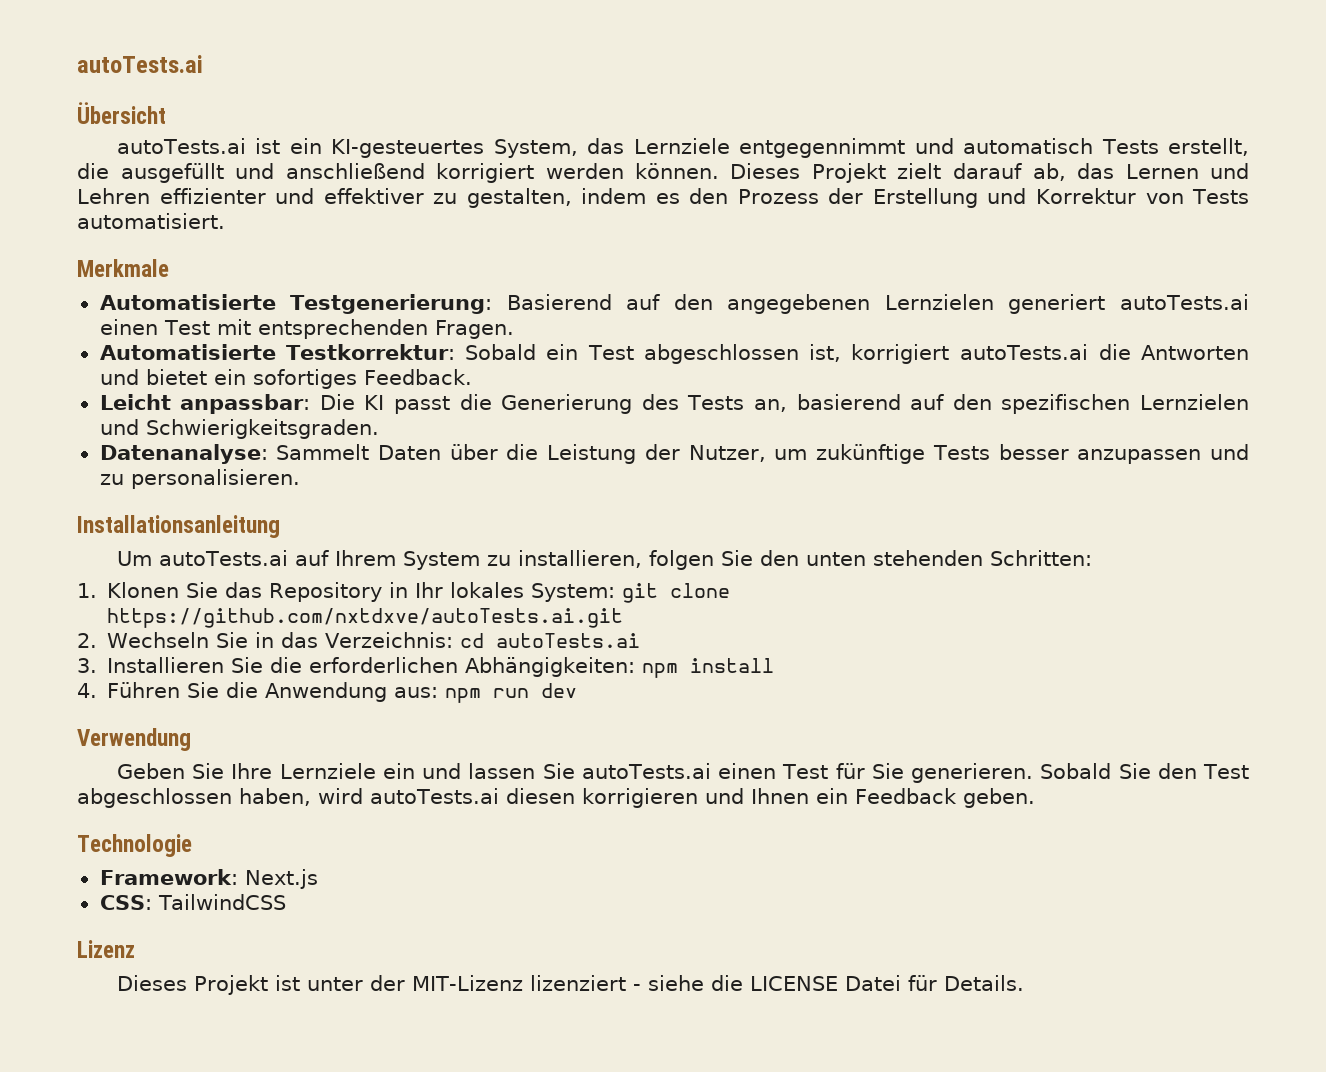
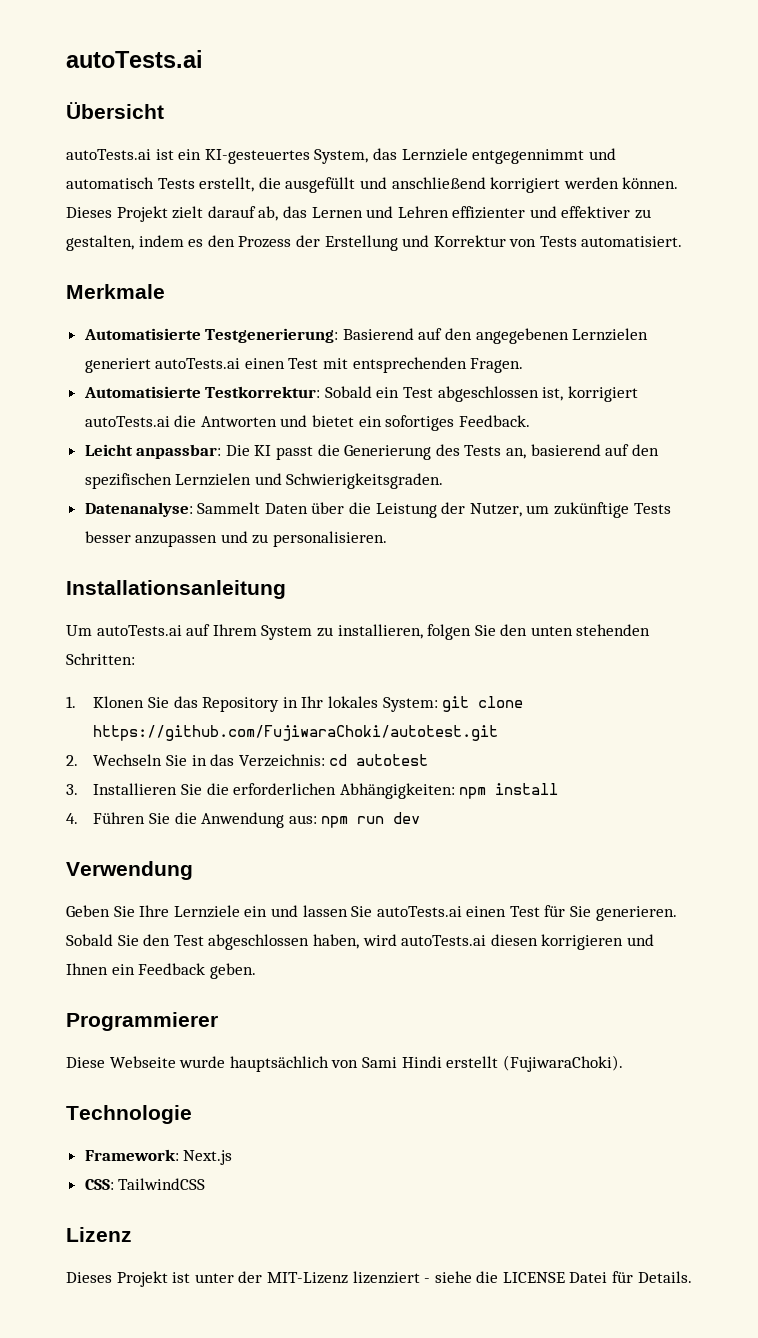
[107,608,624,628] https://github.com/nxtdxve/autoTests.ai.git -> [93,725,499,741] https://github.com/FujiwaraChoki/autotest.git
[496,633,641,648] autoTests.ai -> [356,754,429,766] autotest
(1035, 798) none -> [66,1012,218,1031] [66,1055,623,1072] // Programmierer // Diese Webseite wurde hauptsächlich von Sami Hindi erstellt (FujiwaraChoki).

